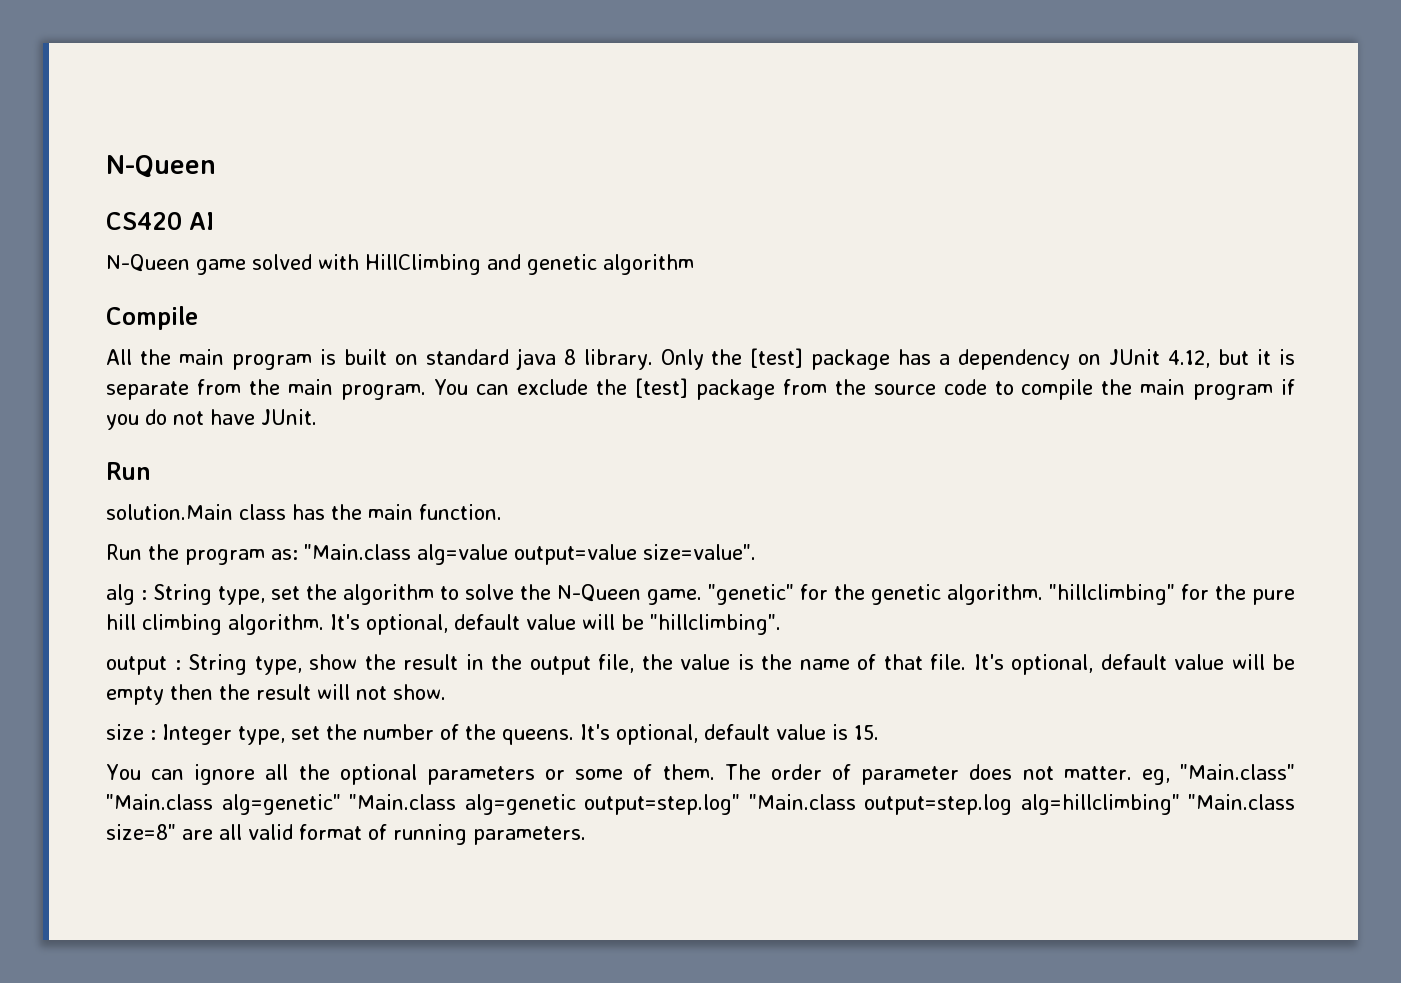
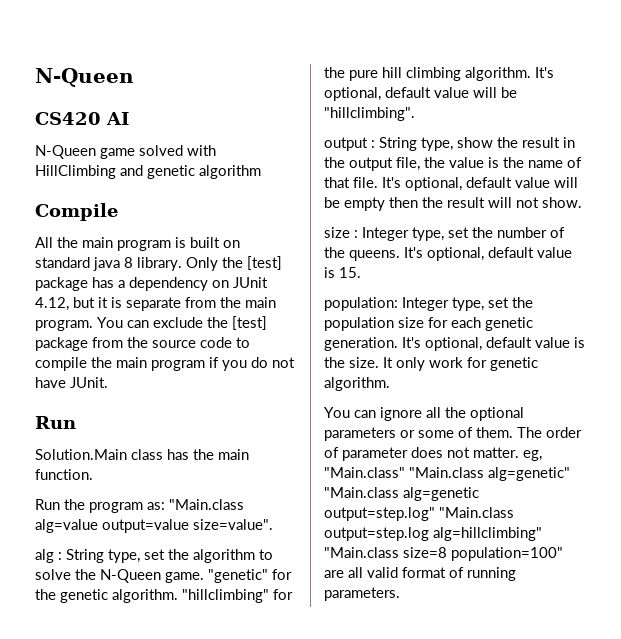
[106,504,233,520] solution.Main -> [35,449,127,460] Solution.Main
(879, 732) none -> [324,297,533,311] [324,317,533,331] [324,337,585,351] [324,357,538,371] [324,377,390,391] // population: Integer type, set the population size for each genetic generation. It's optional, default value is the size. It only work for genetic algorithm.
[106,824,176,840] size=8" -> [403,547,563,561] size=8 population=100"

